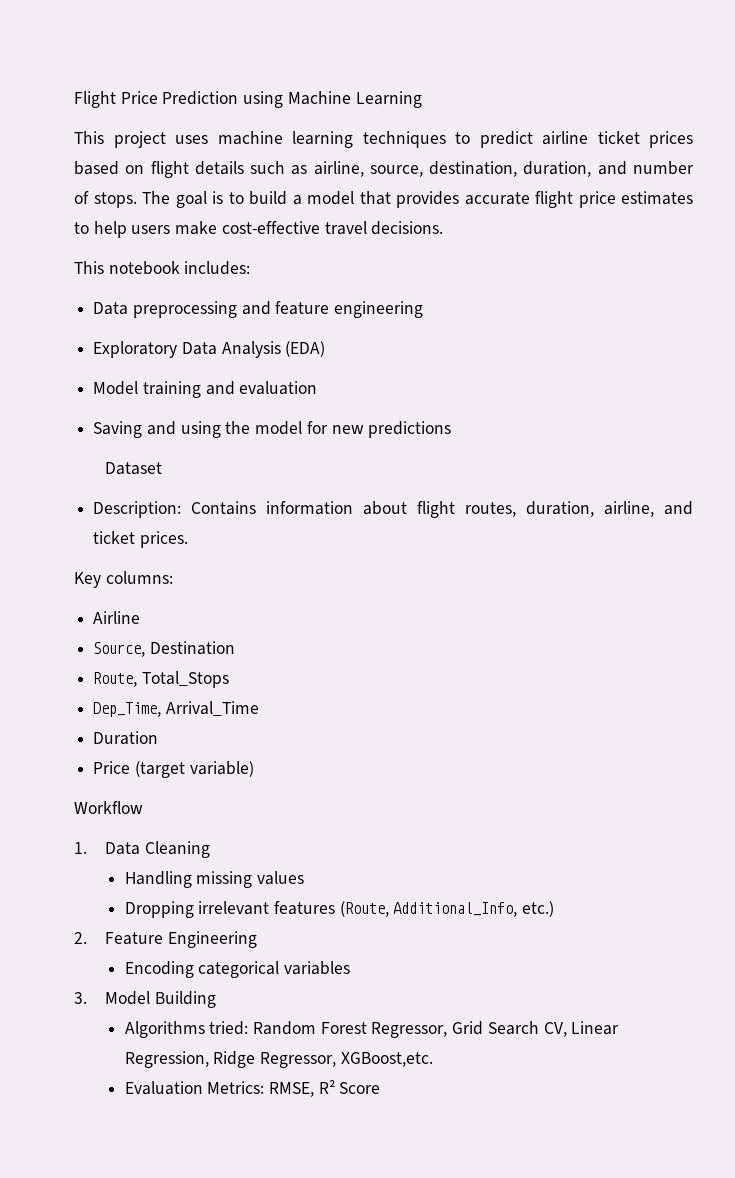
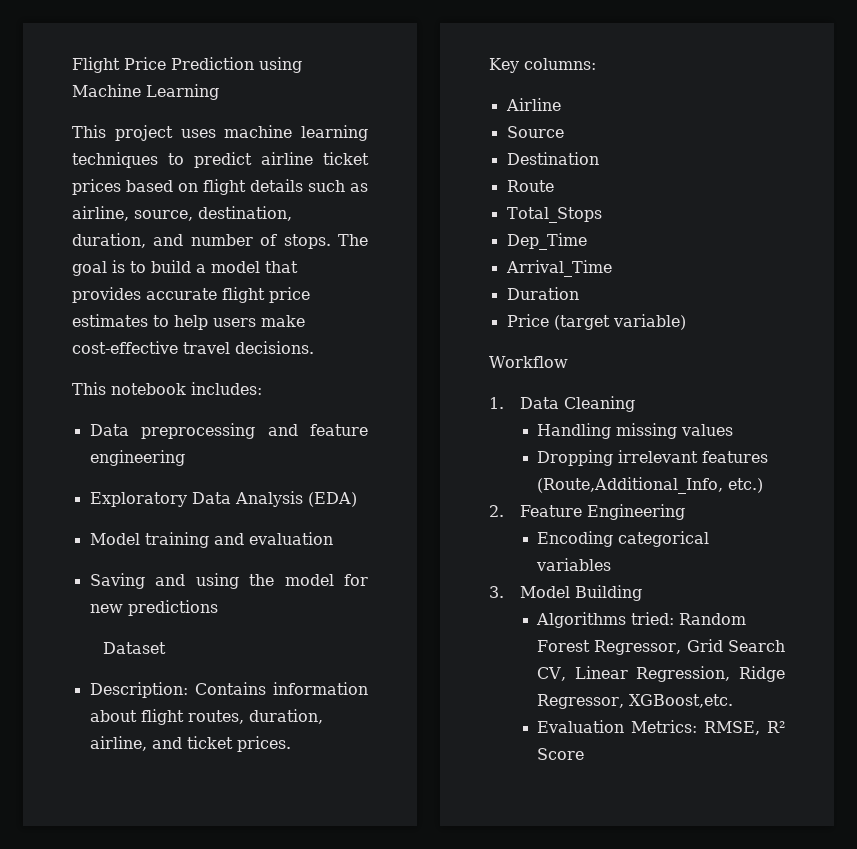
[93,642,146,657] Source, -> [506,126,564,138] Source //
[93,672,138,687] Route, -> [506,180,554,192] Route //
[93,702,162,717] Dep_Time, -> [506,233,587,250] Dep_Time //
[339,901,518,917] (Route, Additional_Info, -> [537,477,724,494] (Route,Additional_Info,

